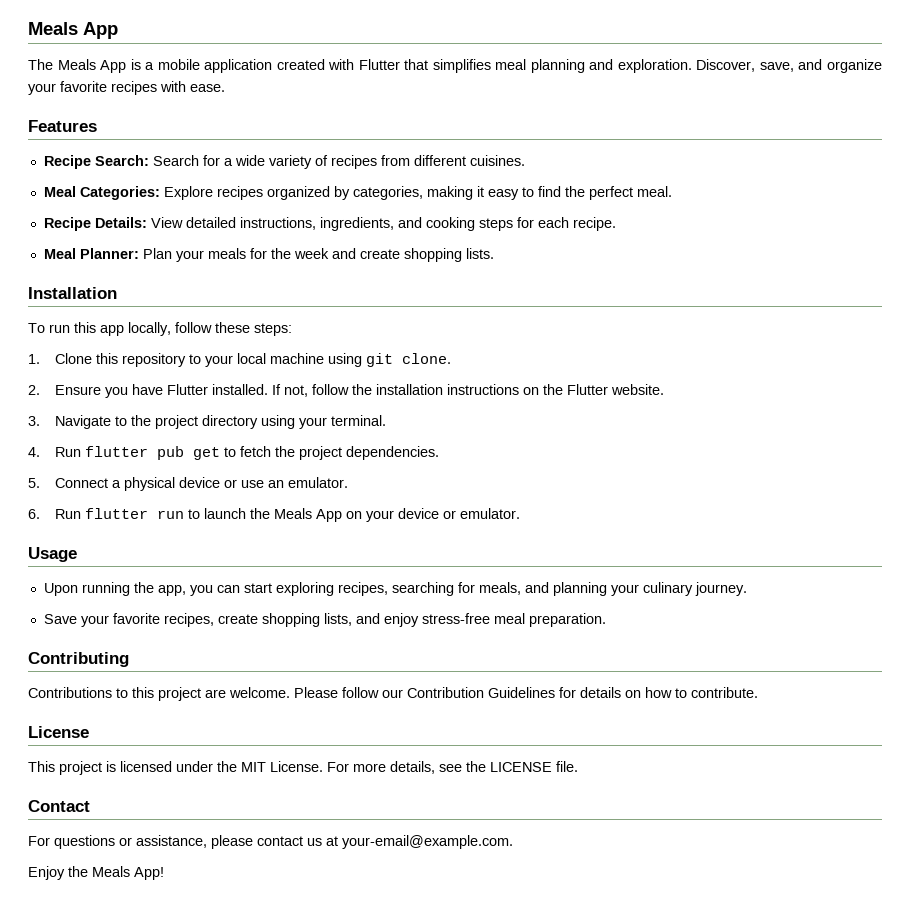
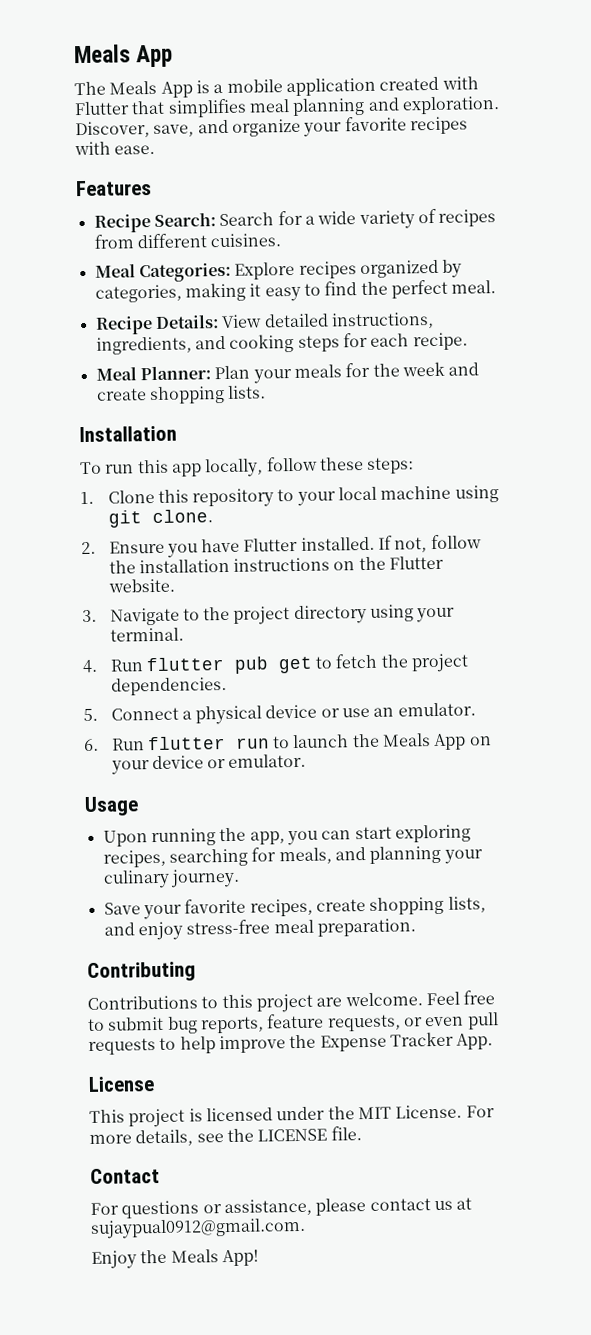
[294,687,758,698] Please follow our Contribution Guidelines for details on how to contribute. -> [425,990,496,1006] [88,1012,499,1034] [88,1031,494,1056] Feel free to submit bug reports, feature requests, or even pull requests to help improve the Expense Tracker App.
[342,835,513,849] your-email@example.com. -> [90,1217,306,1239] sujaypual0912@gmail.com.

